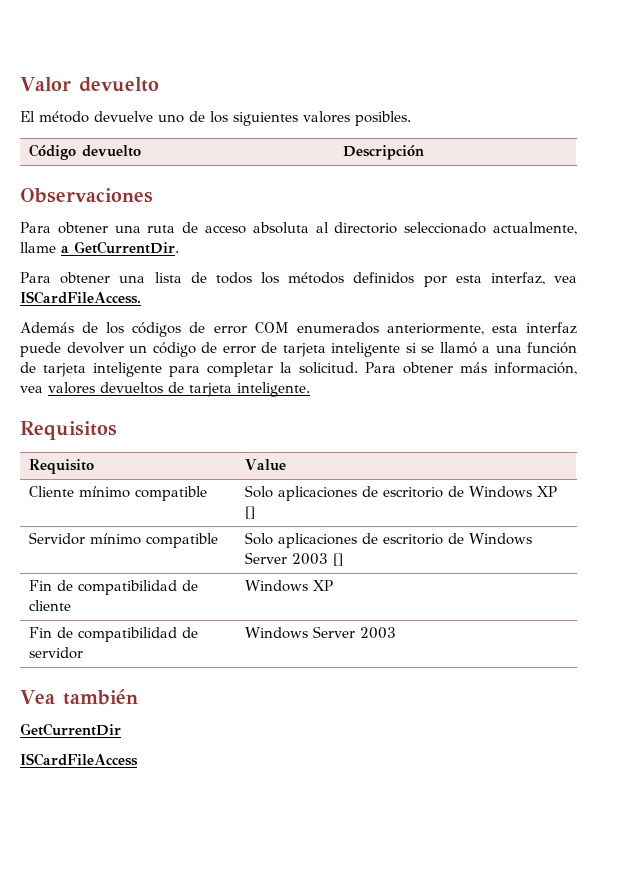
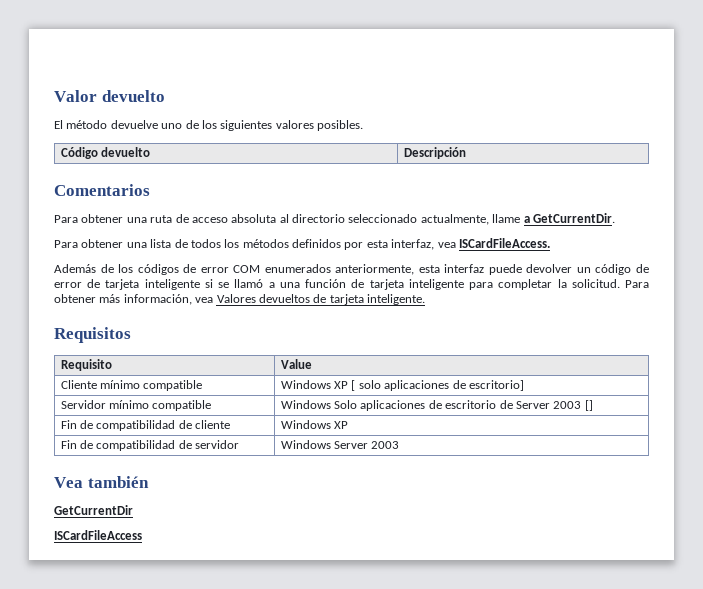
[20,188,153,203] Observaciones -> [54,184,150,196] Comentarios
[48,382,95,394] valores -> [216,294,256,303] Valores
[244,485,557,501] [244,506,255,519] [28,532,218,548] [244,532,532,548] Solo aplicaciones de escritorio de Windows XP [] // Servidor mínimo compatible | Solo aplicaciones de escritorio de Windows -> [280,380,524,391] [60,400,212,411] [280,400,513,411] Windows XP [ solo aplicaciones de escritorio] // Servidor mínimo compatible | Windows Solo aplicaciones de escritorio de

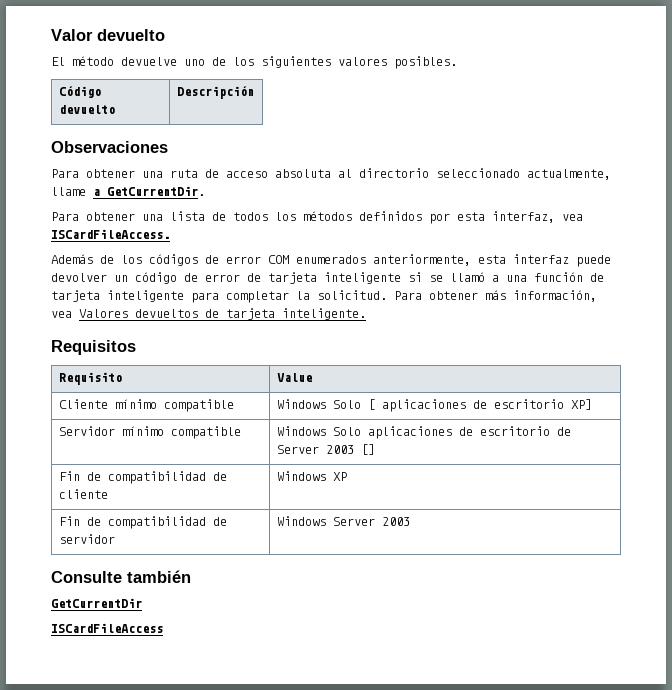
[54,184,150,196] Comentarios -> [51,141,168,153] Observaciones
[334,380,524,391] XP [ solo aplicaciones de escritorio] -> [332,399,592,412] Solo [ aplicaciones de escritorio XP]
[54,477,83,488] Vea -> [51,571,122,583] Consulte

